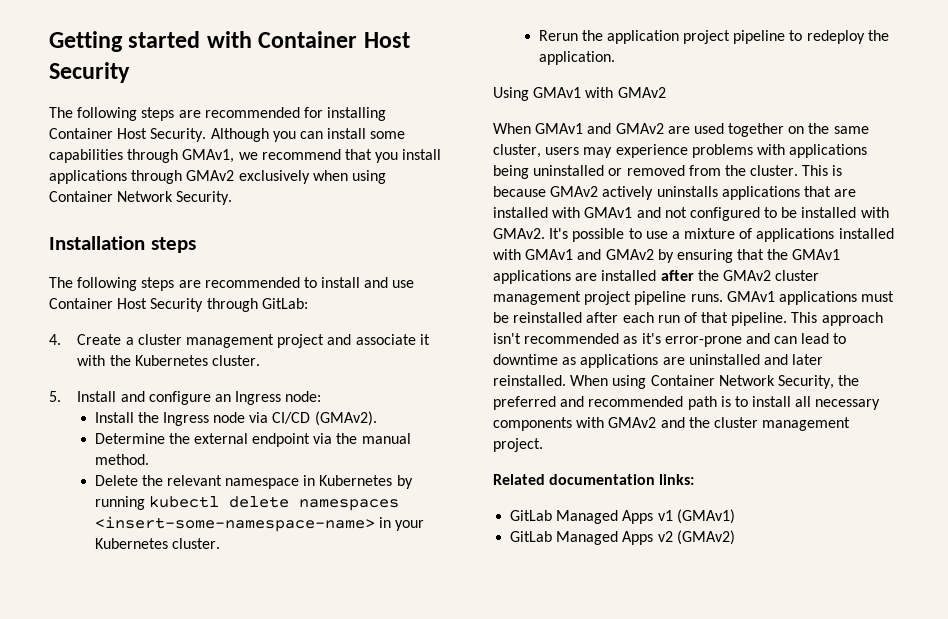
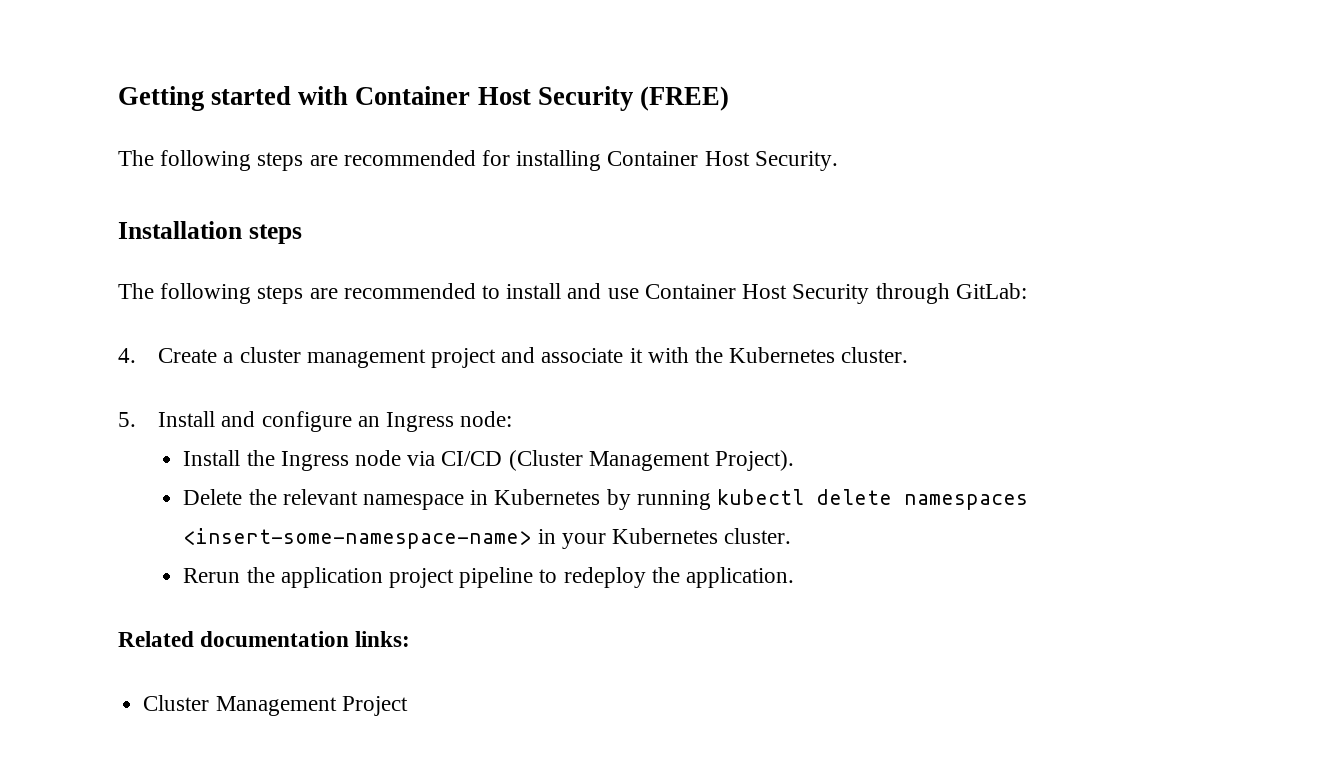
(130, 72) none -> [639,86,729,111] (FREE)
[210,128,406,142] [49,149,442,163] [49,170,386,184] [49,191,233,205] Although you can install some capabilities through GMAv1, we recommend that you install applications through GMAv2 exclusively when using Container Network Security. -> (838, 161) none
[314,411,377,426] [94,433,411,447] [94,454,149,465] (GMAv2). // Determine the external endpoint via the manual method. -> [508,450,795,471] (Cluster Management Project).
[493,87,666,101] [493,123,869,137] [493,144,868,158] [493,165,843,179] [493,186,857,200] [493,207,889,221] [493,228,894,242] [493,249,841,263] [493,270,820,284] [493,291,895,305] [493,312,883,326] [493,333,847,347] [493,354,824,368] [493,375,860,389] [493,396,881,410] [493,417,851,431] [493,438,543,452] [493,474,695,485] [510,509,735,524] [510,530,735,545] Using GMAv1 with GMAv2 // When GMAv1 and GMAv2 are used together on the same cluster, users may experience problems with applications being uninstalled or removed from the cluster. This is because GMAv2 actively uninstalls applications that are installed with GMAv1 and not configured to be installed with GMAv2. It's possible to use a mixture of applications installed with GMAv1 and GMAv2 by ensuring that the GMAv1 applications are installed after the GMAv2 cluster management project pipeline runs. GMAv1 applications must be reinstalled after each run of that pipeline. This approach isn't recommended as it's error-prone and can lead to downtime as applications are uninstalled and later reinstalled. When using Container Network Security, the preferred and recommended path is to install all necessary components with GMAv2 and the cluster management project. // Related documentation links: // GitLab Managed Apps v1 (GMAv1) // GitLab Managed Apps v2 (GMAv2) -> [118,631,411,647] [143,695,408,716] Related documentation links: // Cluster Management Project

